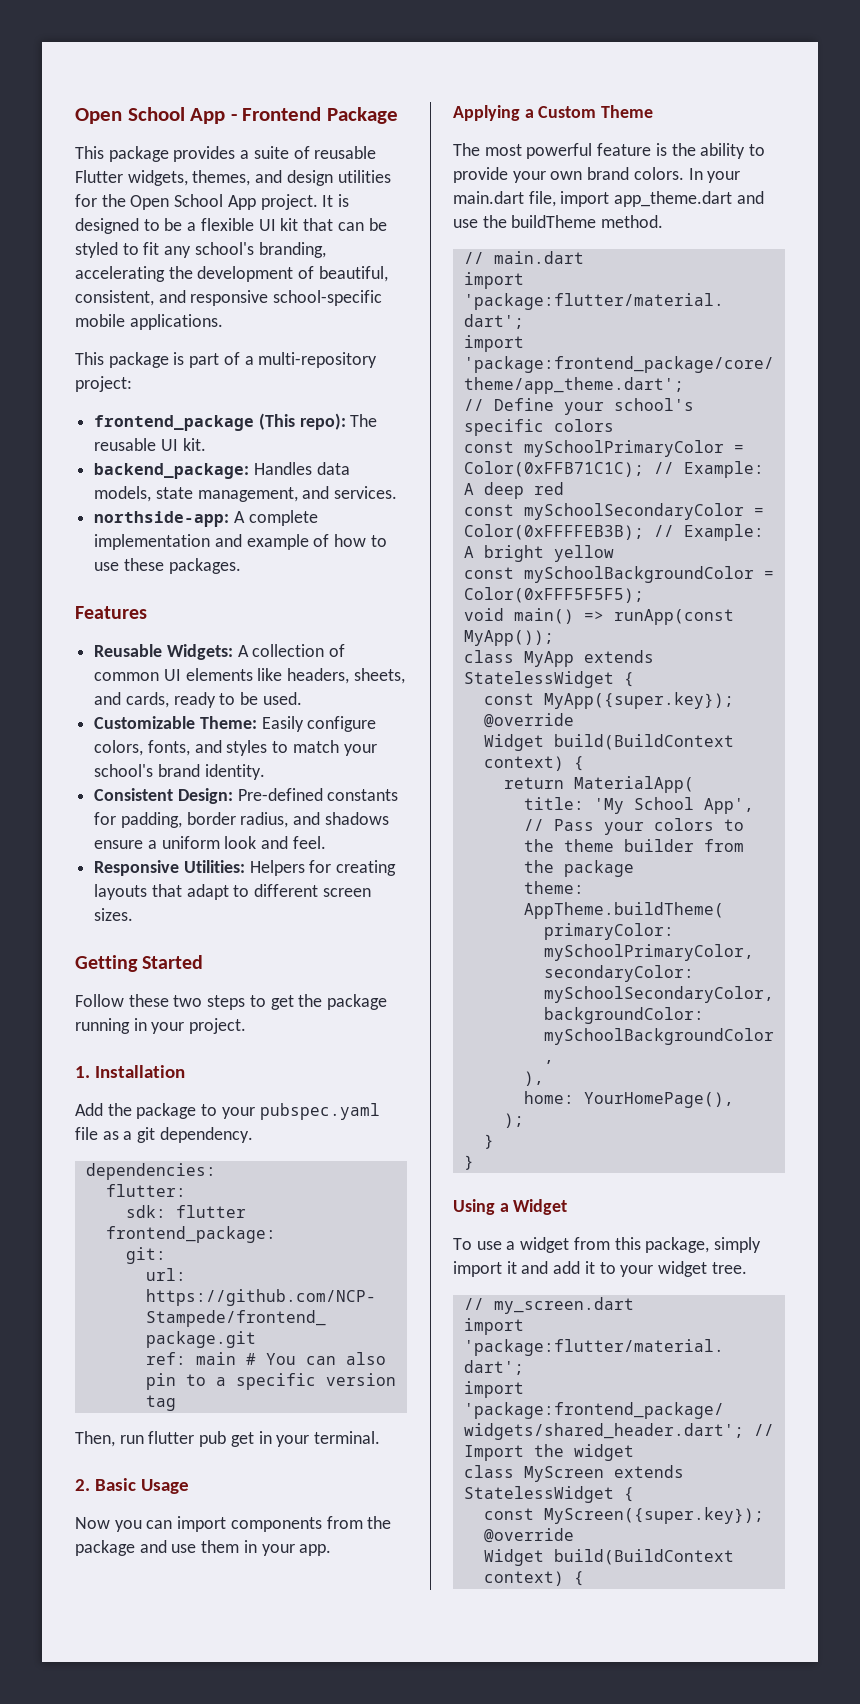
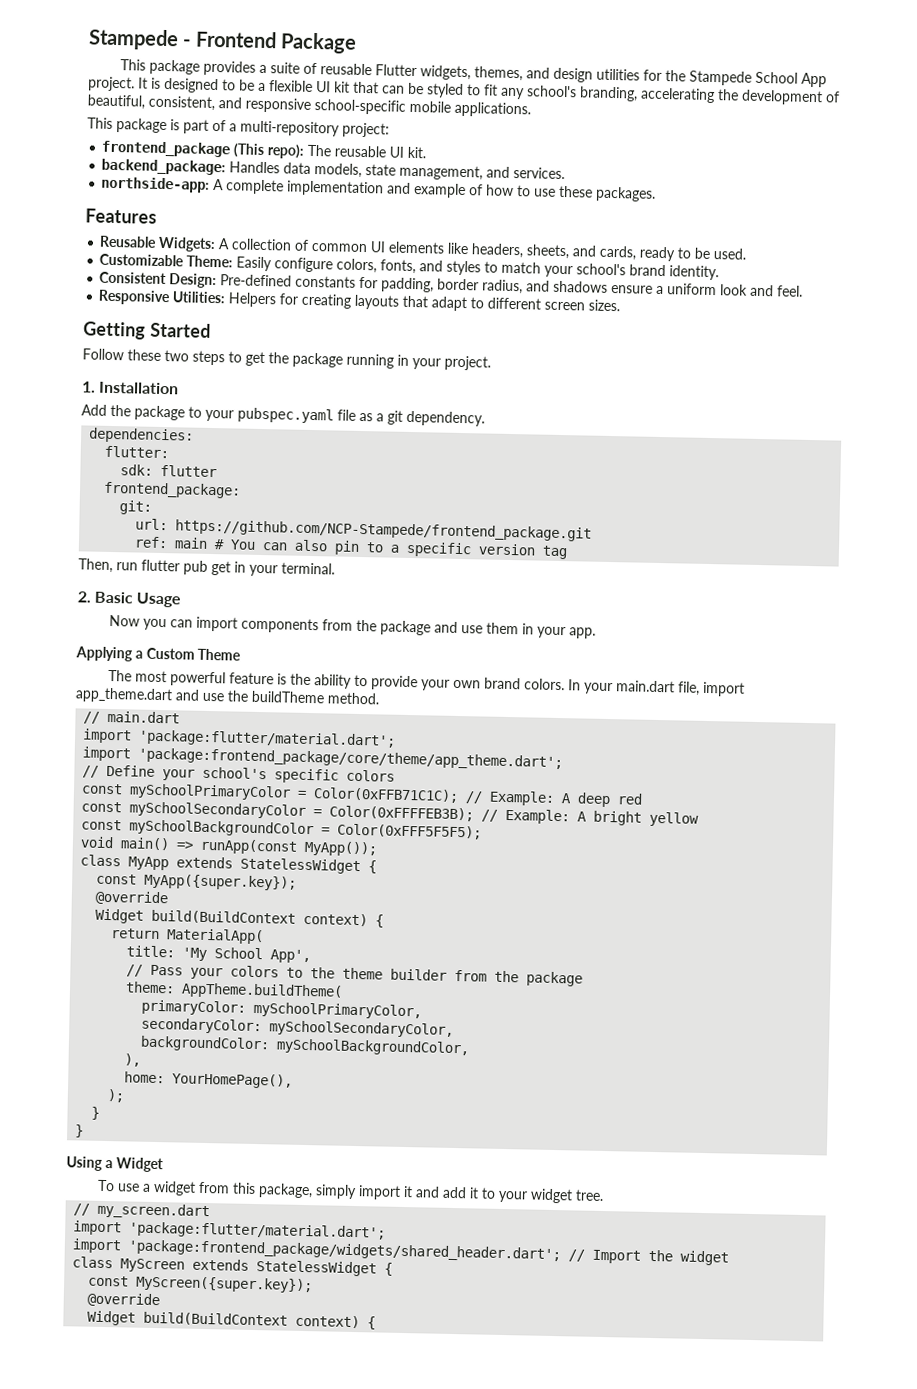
[75,107,226,124] Open School App -> [88,28,179,51] Stampede
[130,195,170,210] Open -> [688,70,752,86] Stampede

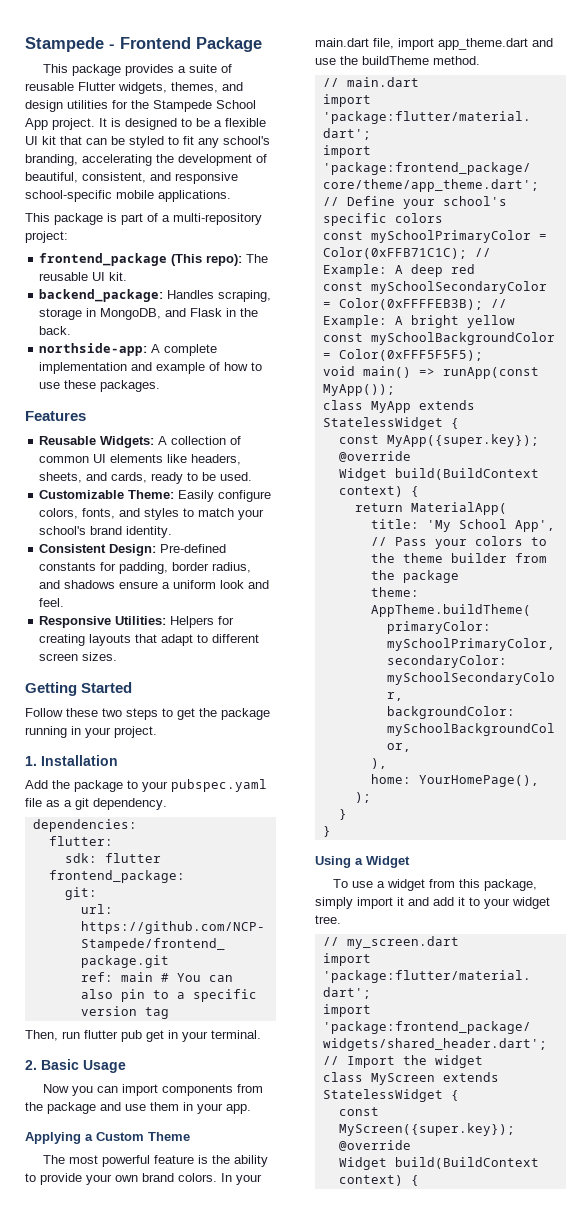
[283,162,566,181] data models, state management, and services. -> [218,290,272,302] [39,308,259,320] [39,326,72,335] scraping, storage in MongoDB, and Flask in the back.

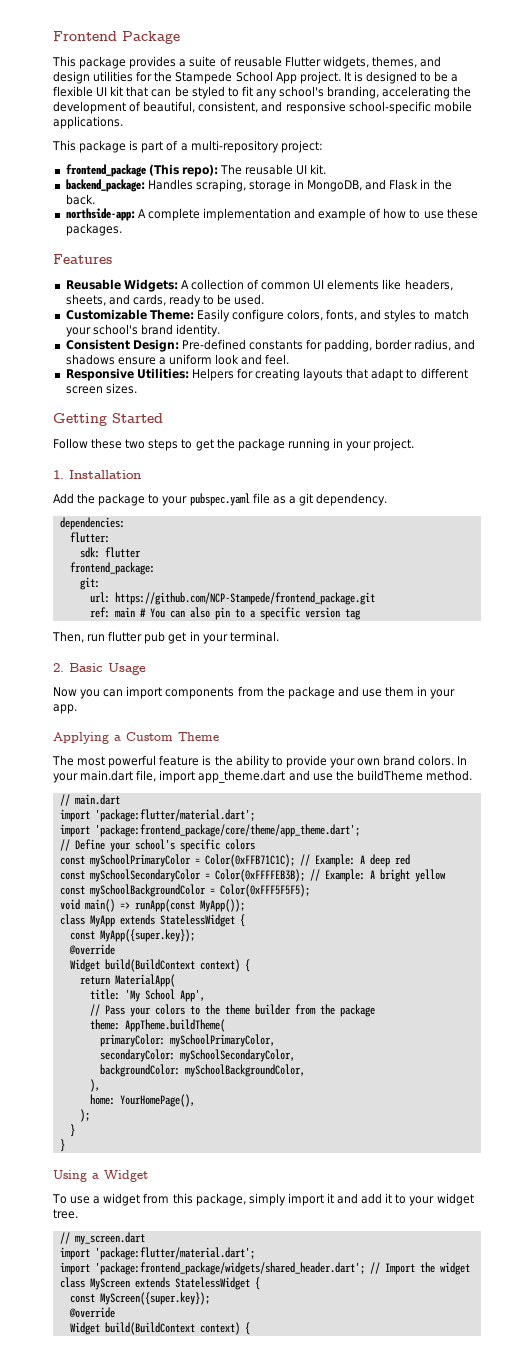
[25,37,115,52] Stampede - -> (53, 36) none

